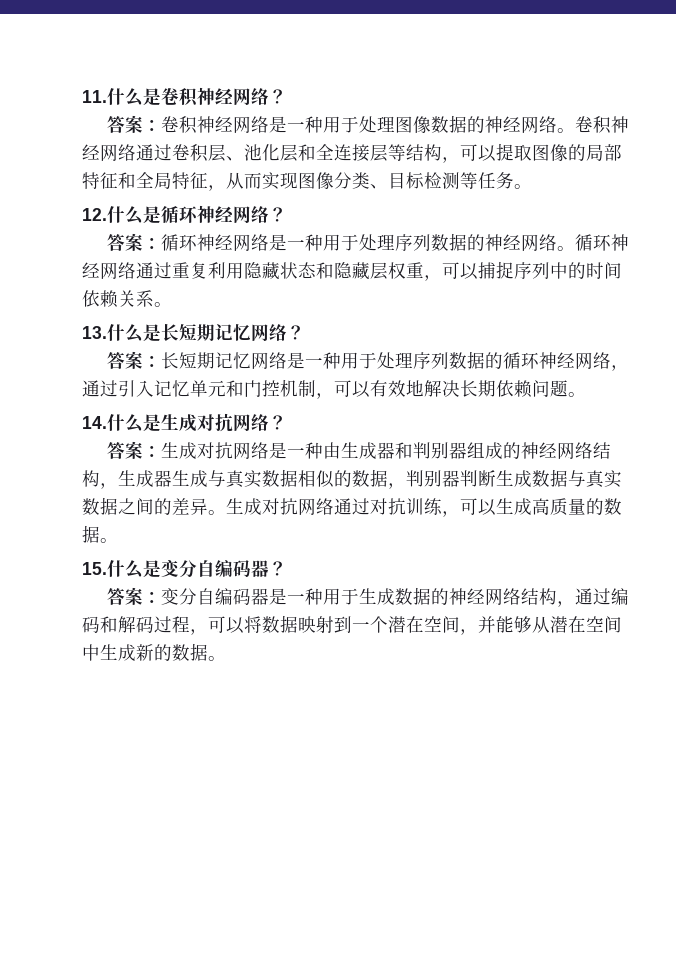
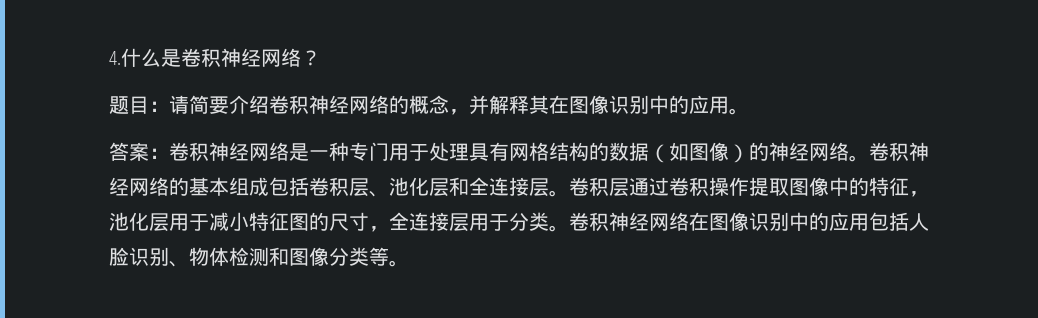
[82,90,107,103] 11. -> [109,51,121,65] 4.
(287, 96) none -> [109,95,749,115] // 题目：请简要介绍卷积神经网络的概念，并解释其在图像识别中的应用。
[322,115,467,134] 用于处理图像数据 -> [349,142,749,163] 专门用于处理具有网格结构的数据（如图像）
[136,144,172,161] 通过 -> [169,177,309,196] 的基本组成包括
[388,143,622,163] [82,172,532,191] [82,205,287,224] [106,233,629,252] [82,261,622,281] [82,290,172,308] [82,324,305,342] [106,351,629,371] [82,379,586,399] [82,413,287,432] [106,441,611,460] [82,469,622,489] [82,497,622,517] [82,525,118,543] [82,559,287,578] [106,587,629,607] [82,615,622,635] [82,643,208,661] 等结构，可以提取图像的局部特征和全局特征，从而实现图像分类、目标检测等任务。 // 12.什么是循环神经网络？ // 答案：循环神经网络是一种用于处理序列数据的神经网络。循环神经网络通过重复利用隐藏状态和隐藏层权重，可以捕捉序列中的时间依赖关系。 // 13.什么是长短期记忆网络？ // 答案：长短期记忆网络是一种用于处理序列数据的循环神经网络，通过引入记忆单元和门控机制，可以有效地解决长期依赖问题。 // 14.什么是生成对抗网络？ // 答案：生成对抗网络是一种由生成器和判别器组成的神经网络结构，生成器生成与真实数据相似的数据，判别器判断生成数据与真实数据之间的差异。生成对抗网络通过对抗训练，可以生成高质量的数据。 // 15.什么是变分自编码器？ // 答案：变分自编码器是一种用于生成数据的神经网络结构，通过编码和解码过程，可以将数据映射到一个潜在空间，并能够从潜在空间中生成新的数据 -> [549,177,929,197] [109,212,929,232] [109,247,389,267] 。卷积层通过卷积操作提取图像中的特征，池化层用于减小特征图的尺寸，全连接层用于分类。卷积神经网络在图像识别中的应用包括人脸识别、物体检测和图像分类等

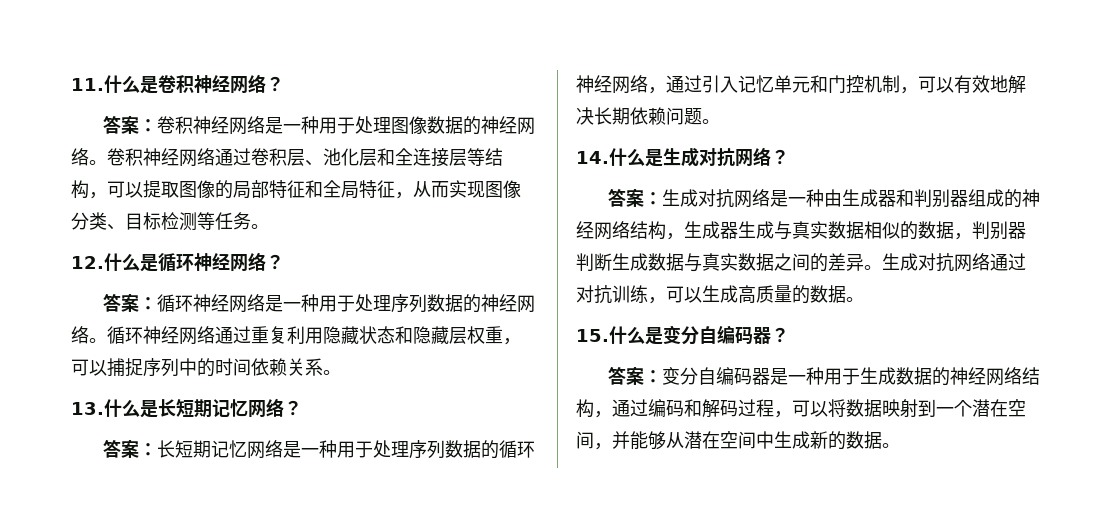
[109,51,121,65] 4. -> [71,78,104,91] 11.
[109,95,749,115] // 题目：请简要介绍卷积神经网络的概念，并解释其在图像识别中的应用。 -> (284, 84) none
[349,142,749,163] 专门用于处理具有网格结构的数据（如图像） -> [318,116,463,134] 用于处理图像数据
[169,177,309,196] 的基本组成包括 -> [215,148,251,166] 通过
[549,177,929,197] [109,212,929,232] [109,247,389,267] 。卷积层通过卷积操作提取图像中的特征，池化层用于减小特征图的尺寸，全连接层用于分类。卷积神经网络在图像识别中的应用包括人脸识别、物体检测和图像分类等 -> [467,148,503,166] [71,180,521,199] [71,212,269,231] [71,252,284,272] [102,293,535,313] [71,326,521,345] [71,358,341,377] [71,398,302,418] [102,439,535,459] [576,75,1026,94] [576,107,720,125] [576,147,789,167] [607,188,1040,208] [576,221,1026,240] [576,253,1026,272] [576,285,864,304] [576,325,789,345] [607,366,1040,386] [576,399,1026,418] [576,431,882,450] 等结构，可以提取图像的局部特征和全局特征，从而实现图像分类、目标检测等任务。 // 12.什么是循环神经网络？ // 答案：循环神经网络是一种用于处理序列数据的神经网络。循环神经网络通过重复利用隐藏状态和隐藏层权重，可以捕捉序列中的时间依赖关系。 // 13.什么是长短期记忆网络？ // 答案：长短期记忆网络是一种用于处理序列数据的循环神经网络，通过引入记忆单元和门控机制，可以有效地解决长期依赖问题。 // 14.什么是生成对抗网络？ // 答案：生成对抗网络是一种由生成器和判别器组成的神经网络结构，生成器生成与真实数据相似的数据，判别器判断生成数据与真实数据之间的差异。生成对抗网络通过对抗训练，可以生成高质量的数据。 // 15.什么是变分自编码器？ // 答案：变分自编码器是一种用于生成数据的神经网络结构，通过编码和解码过程，可以将数据映射到一个潜在空间，并能够从潜在空间中生成新的数据

